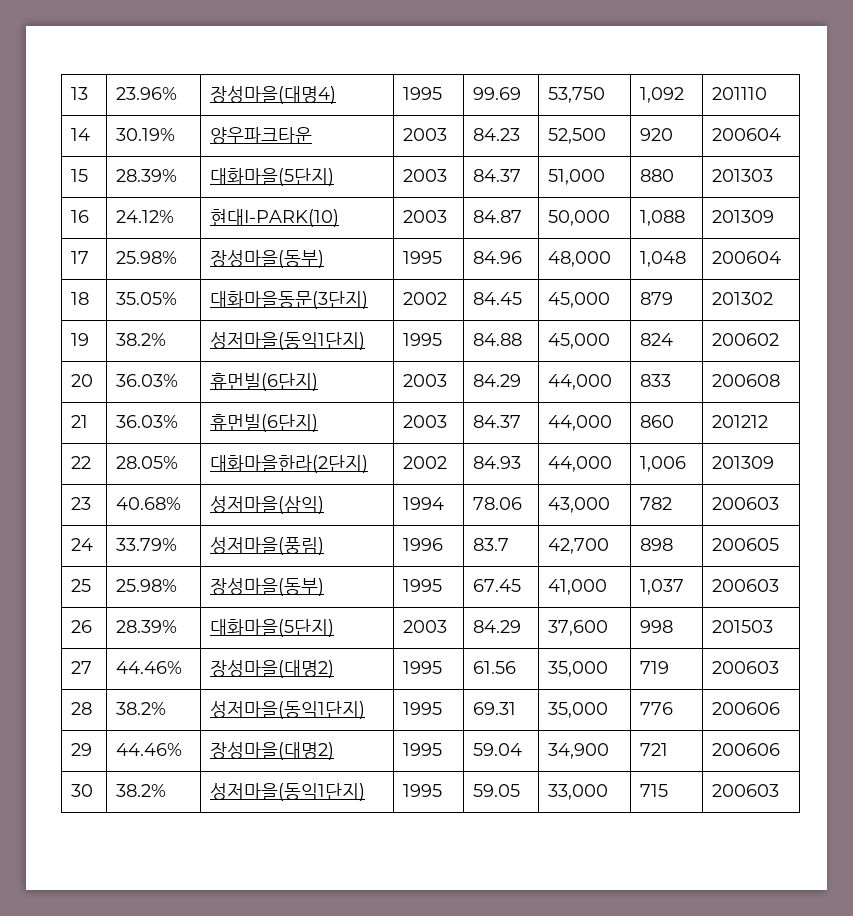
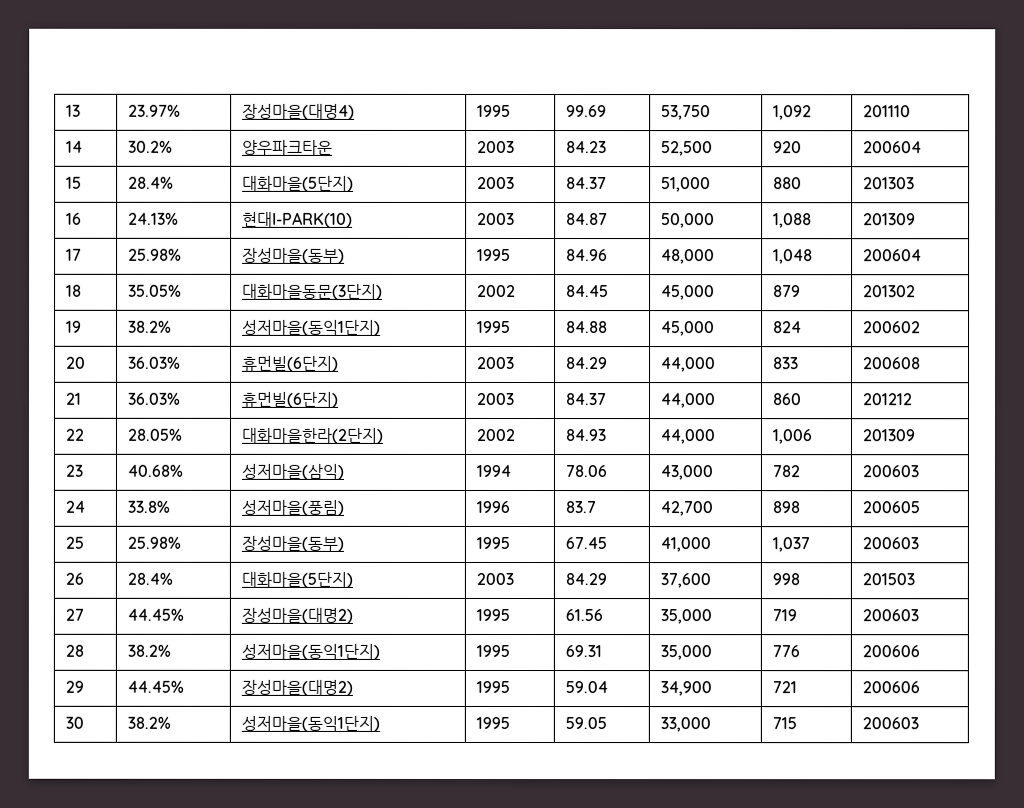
[115,87,177,100] 23.96% -> [127,104,181,117] 23.97%
[115,128,175,141] 30.19% -> [127,140,173,153] 30.2%
[115,169,177,182] 28.39% -> [127,176,174,189] 28.4%
[115,210,174,223] 24.12% -> [127,212,179,225] 24.13%
[115,538,177,551] 33.79% -> [126,500,170,513] 33.8%
[115,620,177,633] 28.39% -> [126,572,173,585] 28.4%
[115,661,182,674] 44.46% -> [126,608,184,621] 44.45%
[115,743,182,756] 44.46% -> [126,680,184,693] 44.45%

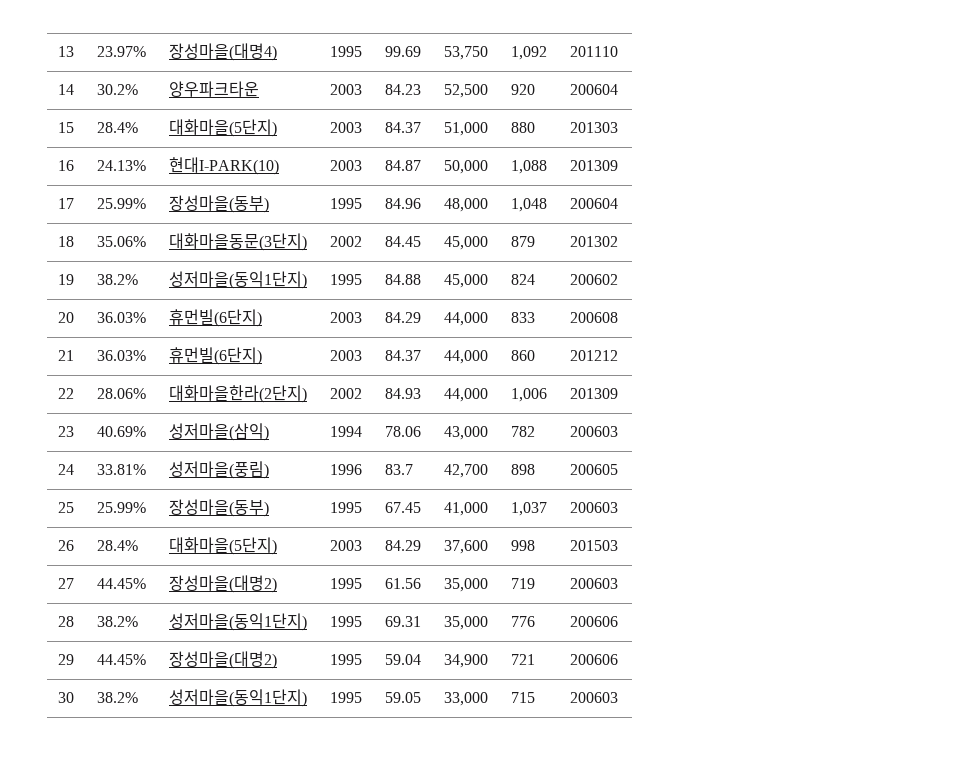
[127,248,182,261] 25.98% -> [97,198,147,209] 25.99%
[127,284,182,297] 35.05% -> [97,236,147,247] 35.06%
[126,428,182,441] 28.05% -> [97,388,147,399] 28.06%
[126,464,183,477] 40.68% -> [97,426,147,437] 40.69%
[126,500,170,513] 33.8% -> [97,464,147,475] 33.81%
[126,536,181,549] 25.98% -> [97,502,147,513] 25.99%

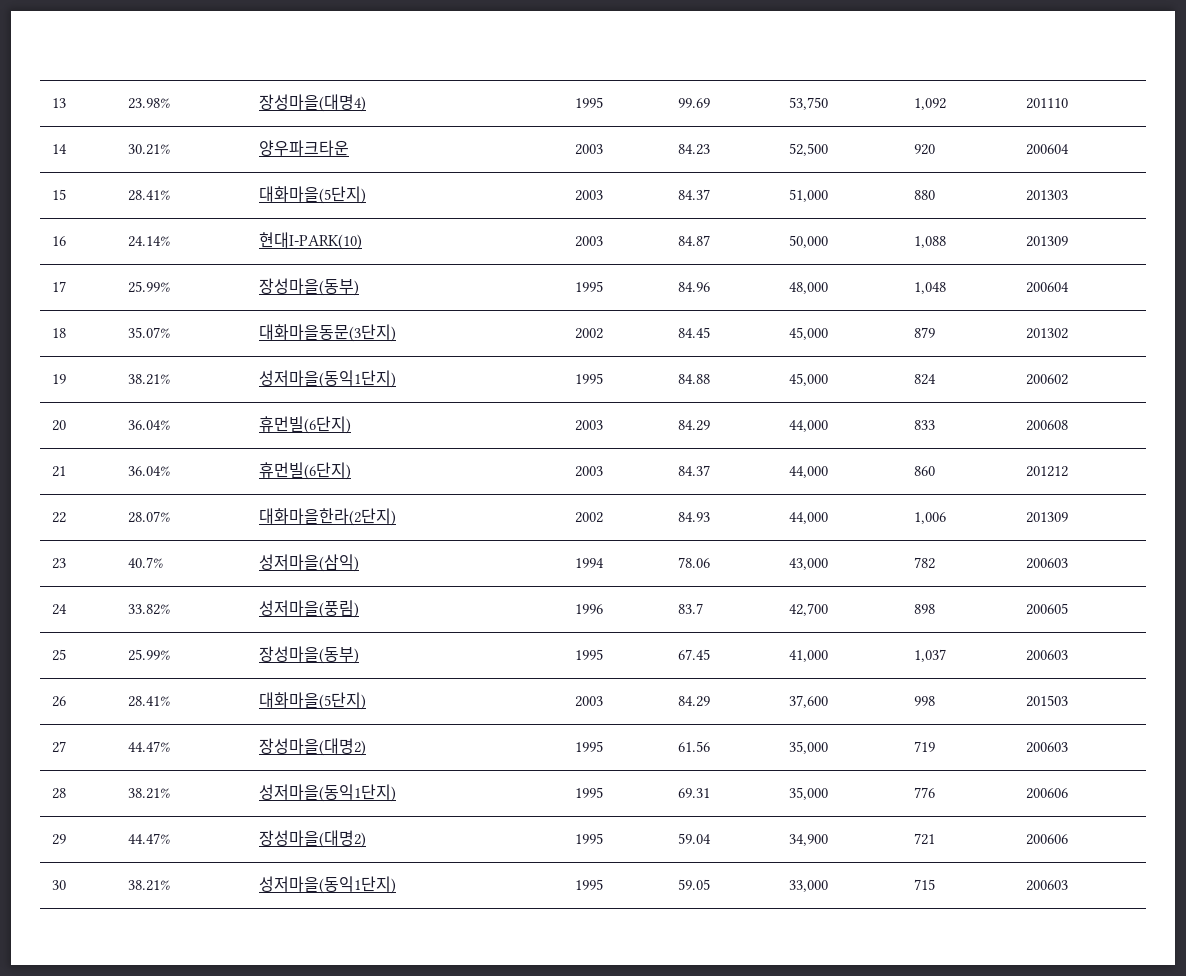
[97,46,147,57] 23.97% -> [128,98,171,109] 23.98%
[97,84,139,95] 30.2% -> [128,144,171,155] 30.21%
[97,122,139,133] 28.4% -> [128,190,171,201] 28.41%
[97,160,147,171] 24.13% -> [128,236,171,247] 24.14%
[97,236,147,247] 35.06% -> [128,327,171,338] 35.07%
[97,274,139,285] 38.2% -> [128,374,171,385] 38.21%
[97,312,147,323] 36.03% -> [128,420,171,430] 36.04%
[97,350,147,361] 36.03% -> [128,466,171,476] 36.04%
[97,388,147,399] 28.06% -> [128,511,171,523] 28.07%
[97,426,147,437] 40.69% -> [128,557,164,568] 40.7%
[97,464,147,475] 33.81% -> [128,604,171,615] 33.82%
[97,540,139,551] 28.4% -> [128,696,171,707] 28.41%
[97,578,147,589] 44.45% -> [128,741,171,752] 44.47%
[97,616,139,627] 38.2% -> [128,788,171,799] 38.21%
[97,654,147,665] 44.45% -> [128,833,171,844] 44.47%
[97,692,139,703] 38.2% -> [128,880,171,891] 38.21%

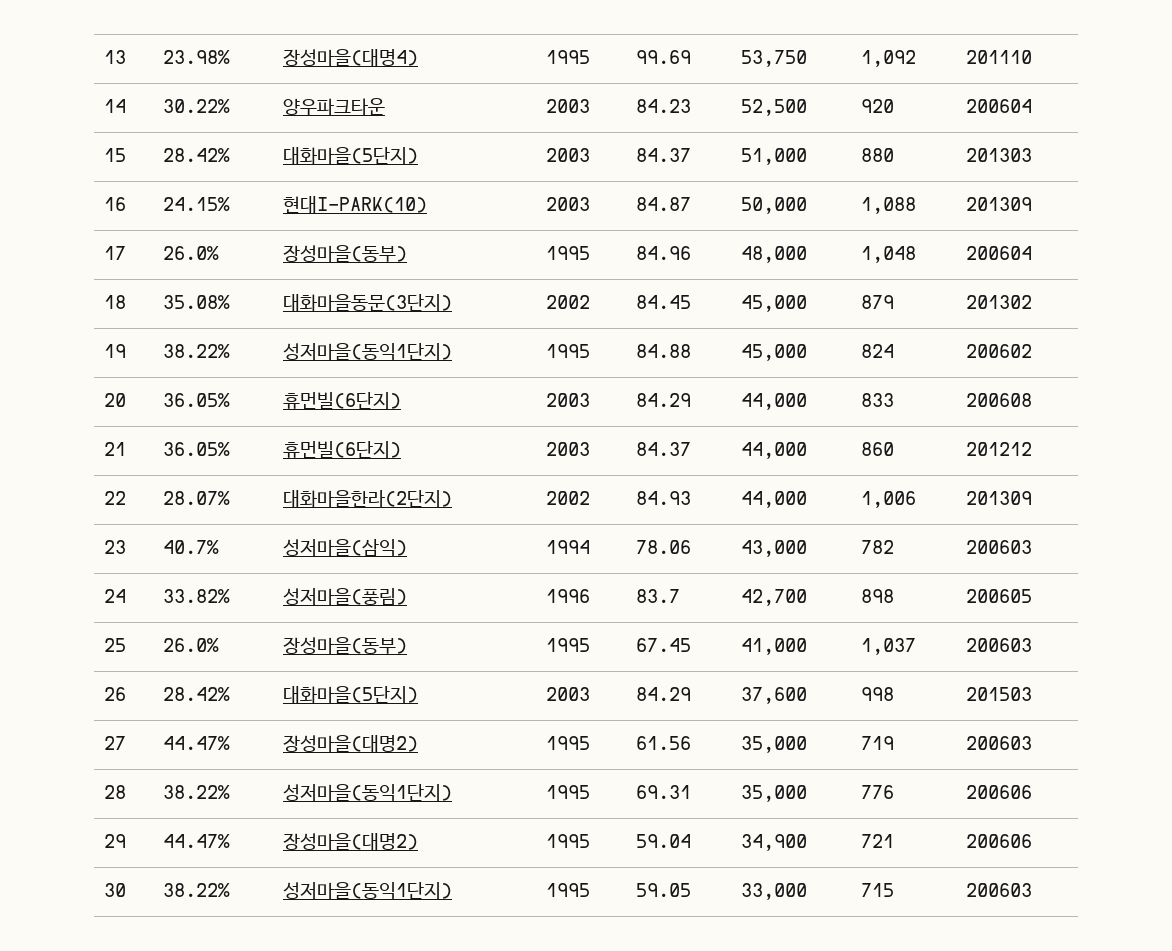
[128,144,171,155] 30.21% -> [163,99,231,113] 30.22%
[128,190,171,201] 28.41% -> [163,148,231,162] 28.42%
[128,236,171,247] 24.14% -> [163,197,231,211] 24.15%
[128,281,171,293] 25.99% -> [163,246,220,260] 26.0%
[128,327,171,338] 35.07% -> [163,295,231,309] 35.08%
[128,374,171,385] 38.21% -> [163,344,231,358] 38.22%
[128,420,171,430] 36.04% -> [163,393,231,407] 36.05%
[128,466,171,476] 36.04% -> [163,442,231,456] 36.05%
[128,649,171,661] 25.99% -> [163,638,220,652] 26.0%
[128,696,171,707] 28.41% -> [163,687,231,701] 28.42%
[128,788,171,799] 38.21% -> [163,785,231,799] 38.22%
[128,880,171,891] 38.21% -> [163,883,231,897] 38.22%

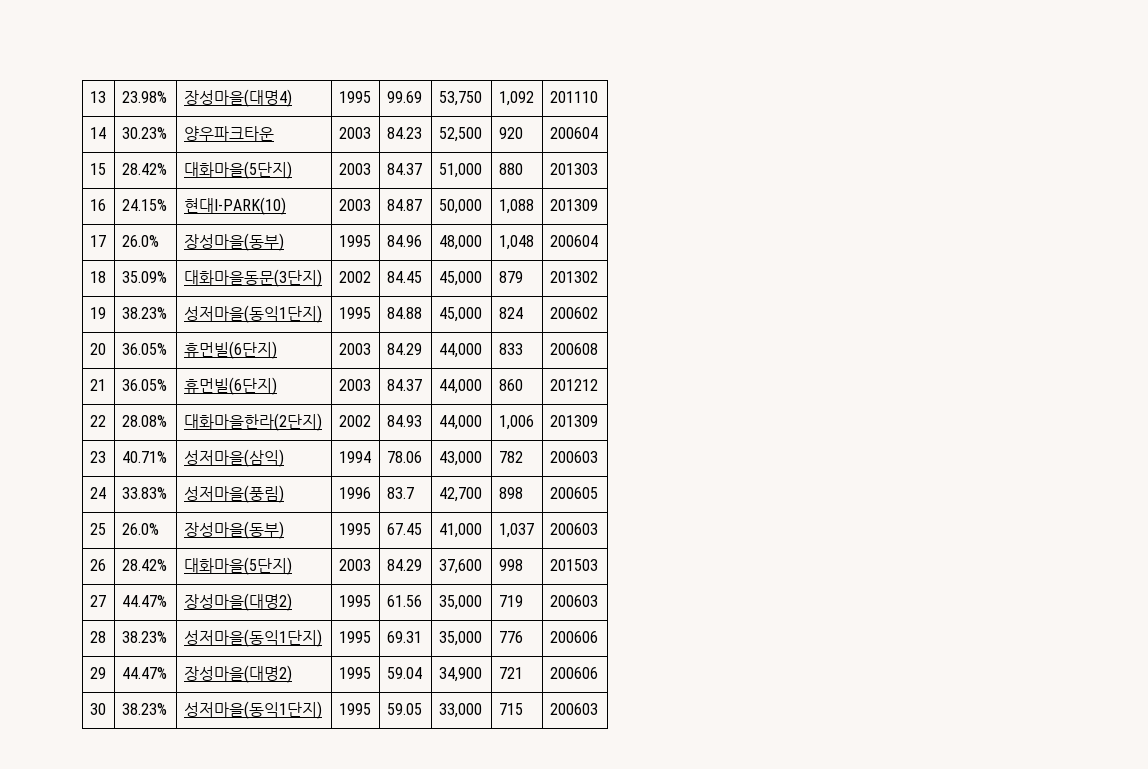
[163,99,231,113] 30.22% -> [121,127,167,139] 30.23%
[163,295,231,309] 35.08% -> [121,271,167,283] 35.09%
[163,344,231,358] 38.22% -> [121,307,167,319] 38.23%
[163,491,231,505] 28.07% -> [121,415,167,427] 28.08%
[163,540,220,554] 40.7% -> [121,451,167,463] 40.71%
[163,589,231,603] 33.82% -> [121,487,167,499] 33.83%
[163,785,231,799] 38.22% -> [121,631,167,643] 38.23%
[163,883,231,897] 38.22% -> [121,703,167,715] 38.23%

